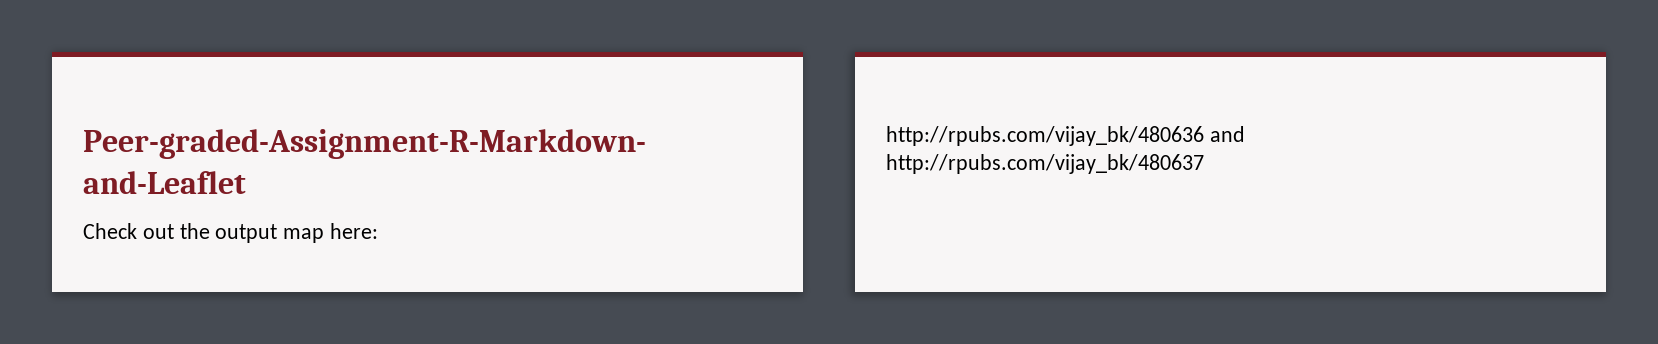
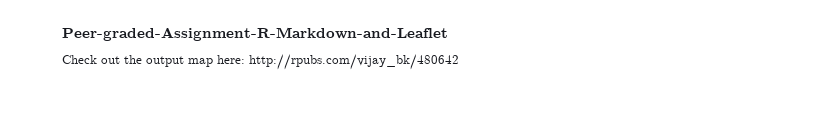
[886,126,1245,146] [886,154,1204,174] http://rpubs.com/vijay_bk/480636 and http://rpubs.com/vijay_bk/480637 -> [249,54,459,70] http://rpubs.com/vijay_bk/480642

